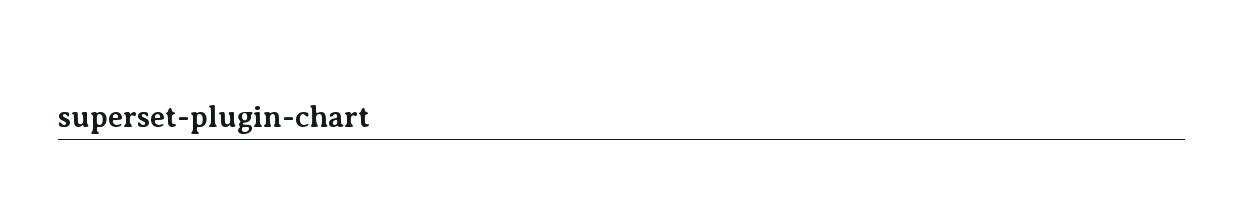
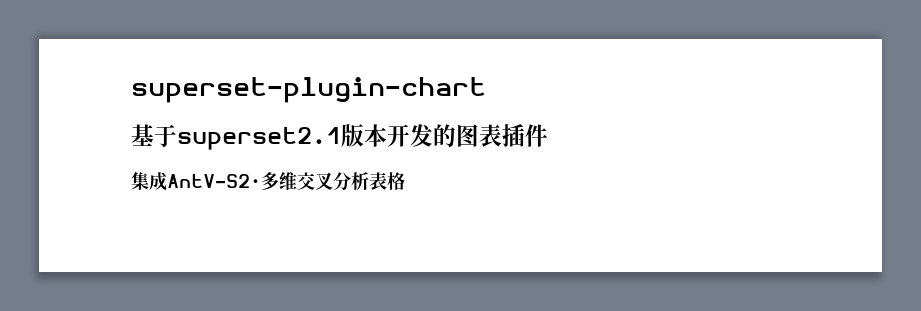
(370, 119) none -> [131,124,548,150] [131,171,405,191] // 基于superset2.1版本开发的图表插件 // 集成AntV-S2·多维交叉分析表格

